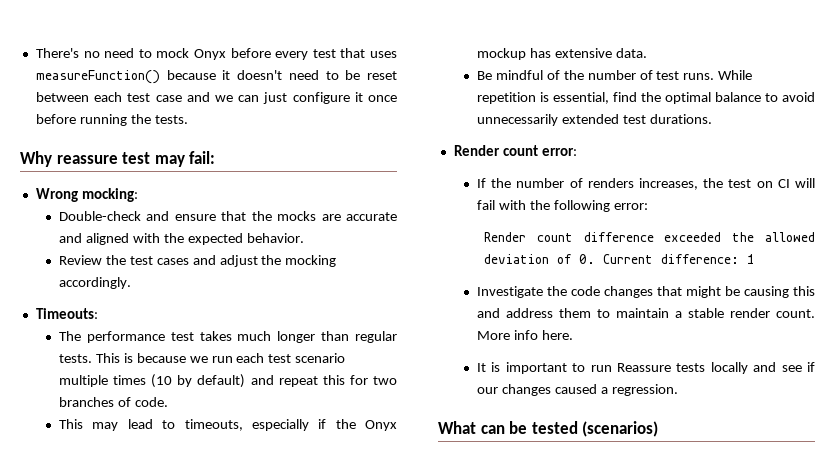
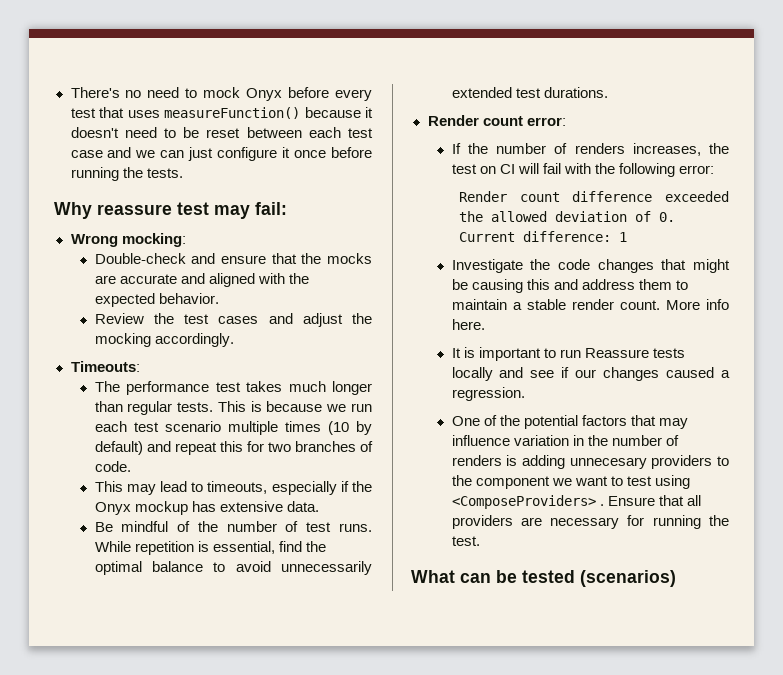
(678, 390) none -> [451,415,688,429] [451,435,679,446] [451,455,729,469] [451,475,690,489] [451,495,701,509] [451,515,729,529] [451,536,480,546] // One of the potential factors that may influence variation in the number of renders is adding unnecesary providers to the component we want to test using <ComposeProviders> . Ensure that all providers are necessary for running the test.

